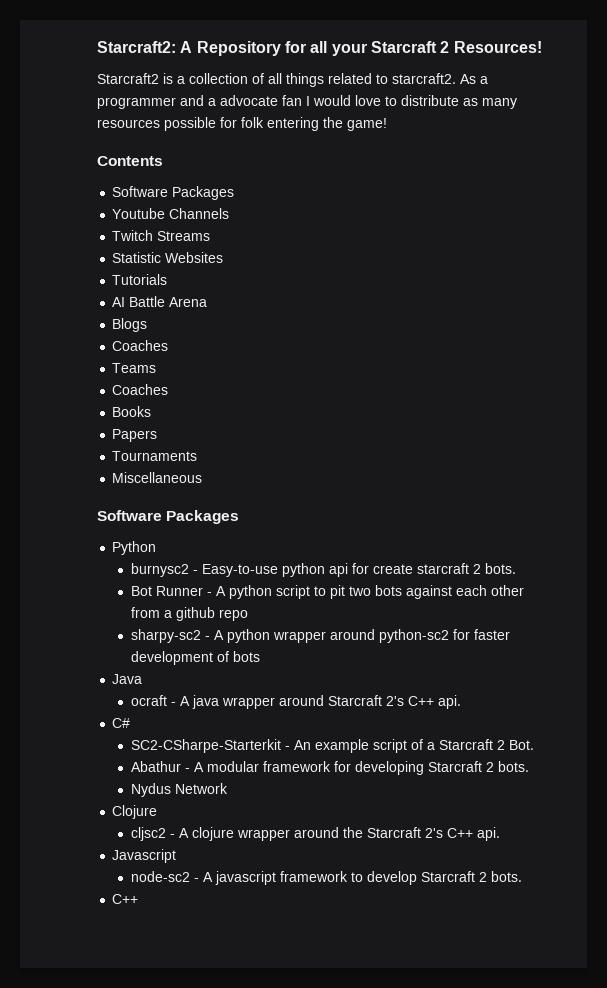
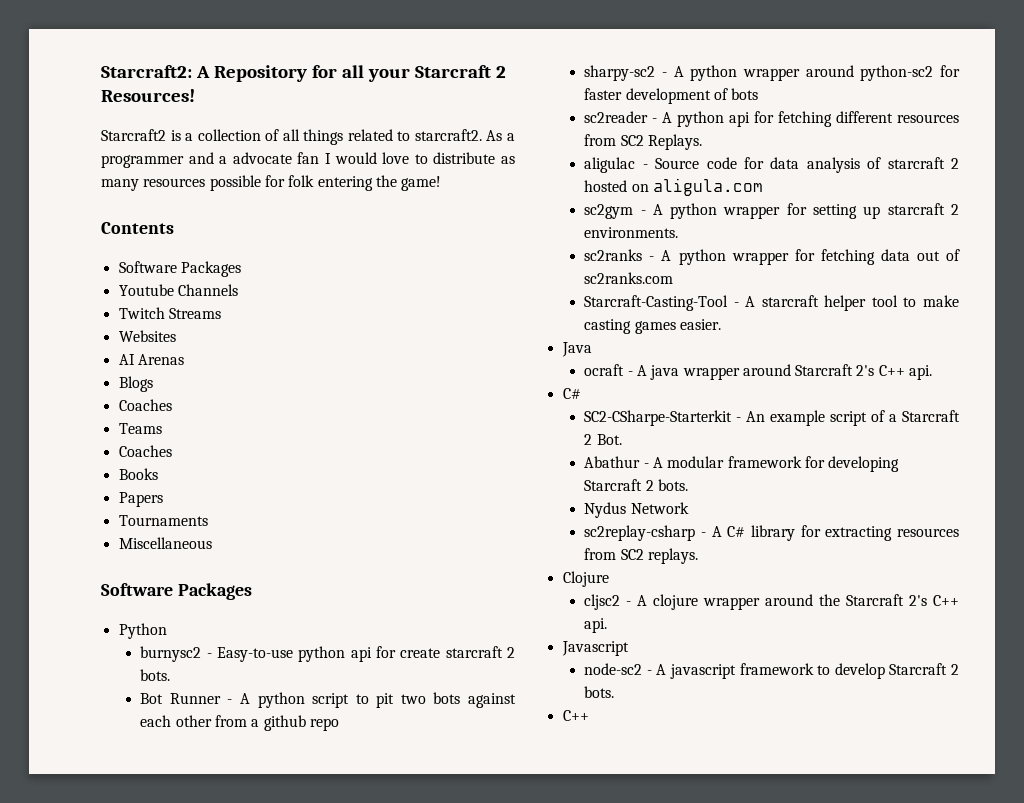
[112,252,162,263] Statistic -> (221, 313) none
[112,274,168,285] // Tutorials -> (176, 336) none
[129,296,208,307] Battle Arena -> [137,354,184,365] Arenas
(260, 656) none -> [584,111,959,127] [584,134,702,150] [584,157,959,173] [584,178,763,196] [584,203,959,219] [584,227,679,238] [584,249,960,265] [584,272,674,284] [584,295,959,311] [584,319,721,334] // sc2reader - A python api for fetching different resources from SC2 Replays. // aligulac - Source code for data analysis of starcraft 2 hosted on aligula.com // sc2gym - A python wrapper for setting up starcraft 2 environments. // sc2ranks - A python wrapper for fetching data out of sc2ranks.com // Starcraft-Casting-Tool - A starcraft helper tool to make casting games easier.
(228, 788) none -> [584,525,959,541] [584,548,698,564] // sc2replay-csharp - A C# library for extracting resources from SC2 replays.

